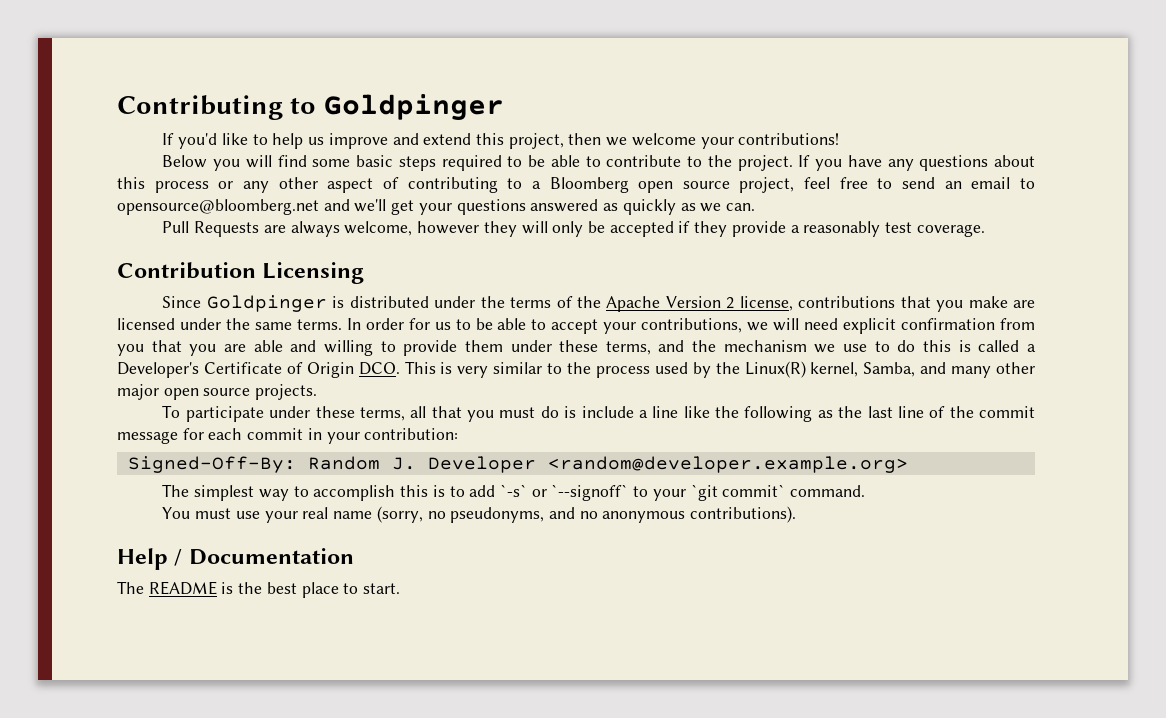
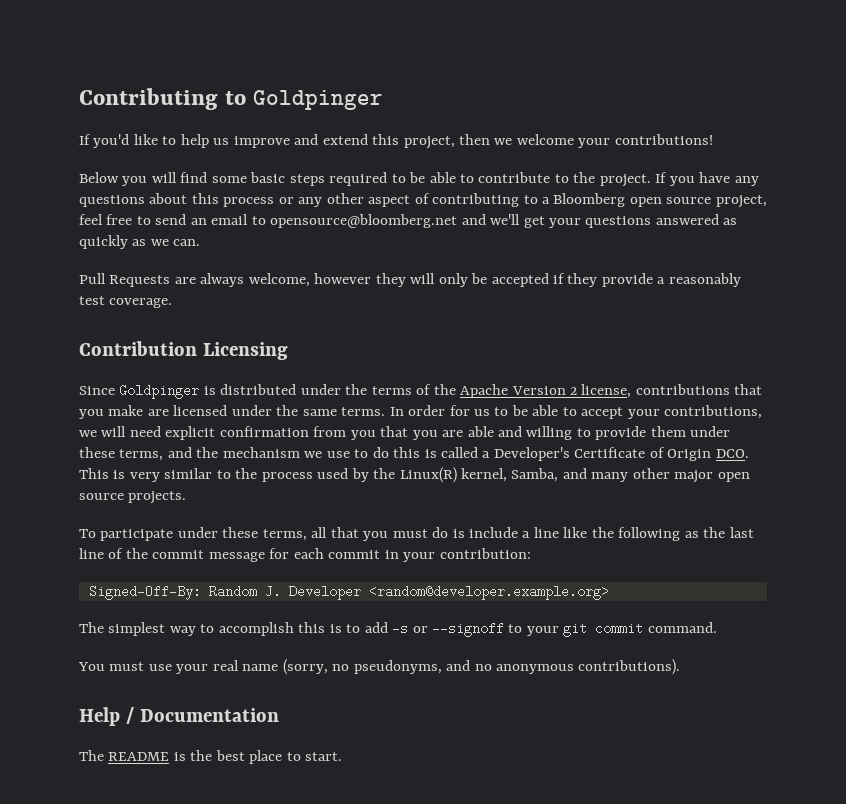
[500,484,786,501] `-s` or `--signoff` to your `git commit` -> [392,622,644,637] -s or --signoff to your git commit

